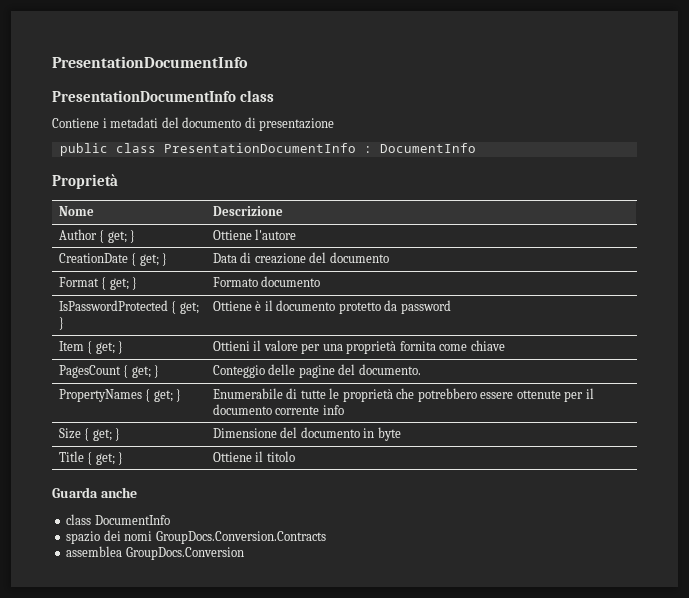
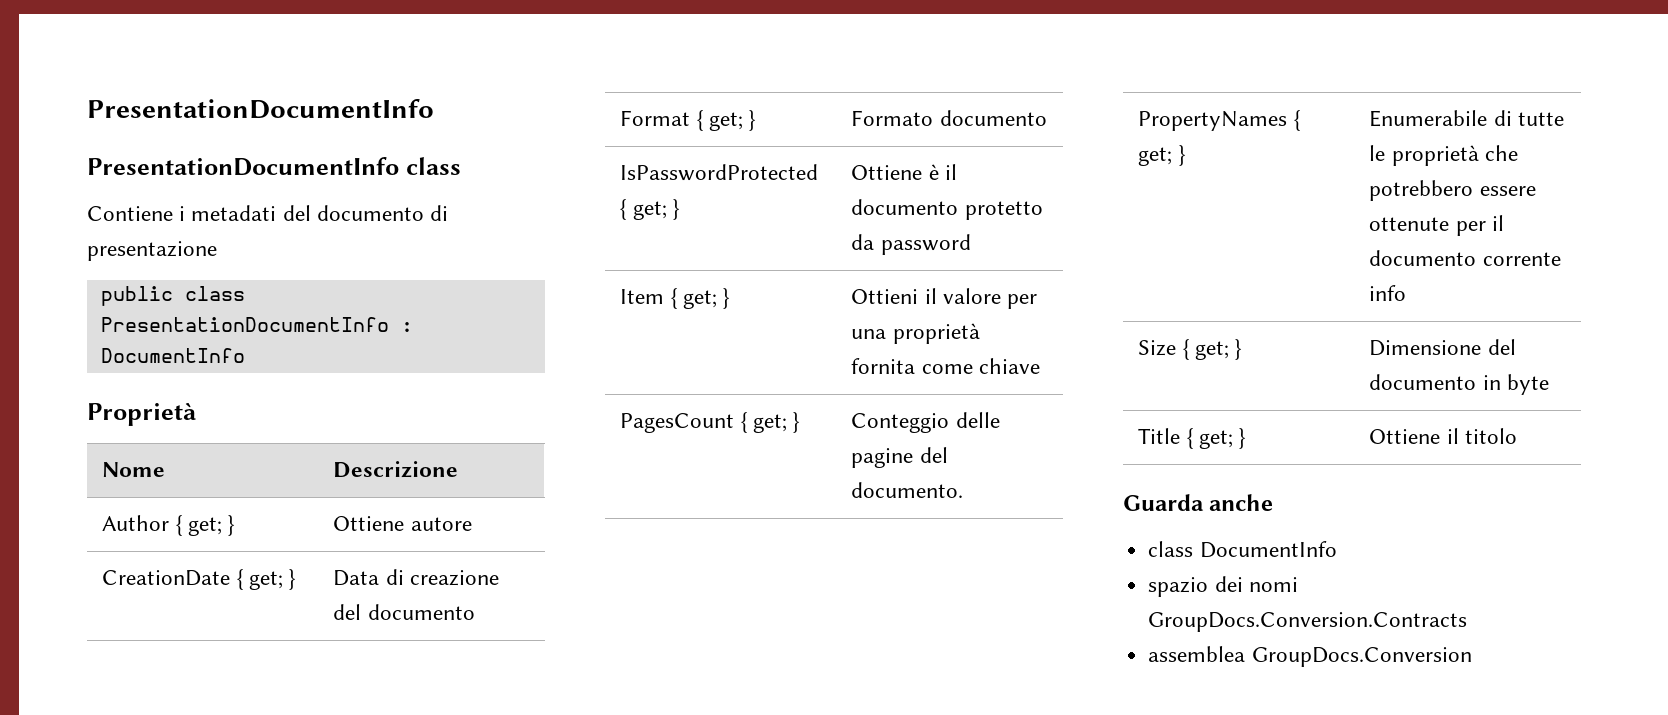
[255,229,297,240] l'autore -> [410,517,472,531] autore

